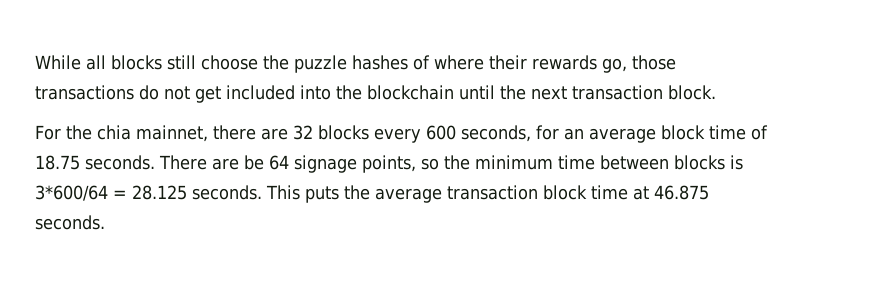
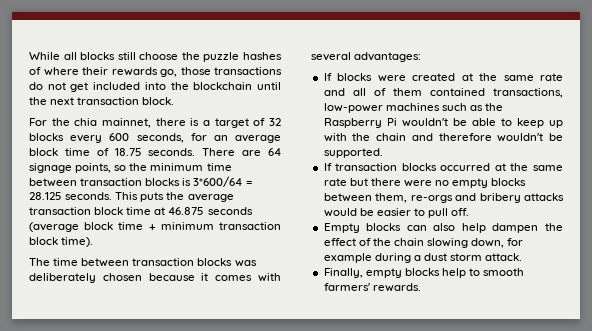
[261,128,288,140] are -> [190,118,266,128] is a target of
[244,155,264,170] be -> (262, 153) none
(669, 162) none -> [80,178,143,186] transaction
[35,215,105,230] seconds. -> [207,207,253,215] [29,222,281,232] [29,237,94,247] [29,258,257,267] [29,273,281,283] [311,52,422,62] [323,73,563,82] [323,88,563,98] [323,103,504,113] [323,118,563,128] [323,133,563,142] [323,148,383,158] [323,163,563,171] [323,178,527,188] [323,193,564,203] [323,208,470,218] [323,223,563,233] [323,238,524,248] [323,253,523,263] [323,268,525,278] [323,283,421,292] seconds (average block time + minimum transaction block time). // The time between transaction blocks was deliberately chosen because it comes with several advantages: // If blocks were created at the same rate and all of them contained transactions, low-power machines such as the Raspberry Pi wouldn't be able to keep up with the chain and therefore wouldn't be supported. // If transaction blocks occurred at the same rate but there were no empty blocks between them, re-orgs and bribery attacks would be easier to pull off. // Empty blocks can also help dampen the effect of the chain slowing down, for example during a dust storm attack. // Finally, empty blocks help to smooth farmers' rewards.

